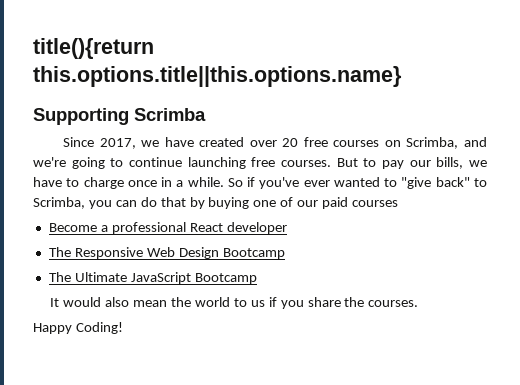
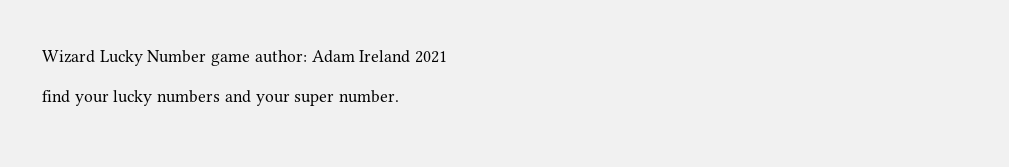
[33,38,154,59] [33,66,402,87] [33,108,206,125] [63,137,487,149] [33,157,488,169] [33,177,487,189] [33,197,399,209] [48,222,287,234] [48,247,285,259] [48,272,257,284] [50,297,419,309] [33,322,123,334] title(){return this.options.title||this.options.name} // Supporting Scrimba // Since 2017, we have created over 20 free courses on Scrimba, and we're going to continue launching free courses. But to pay our bills, we have to charge once in a while. So if you've ever wanted to "give back" to Scrimba, you can do that by buying one of our paid courses // Become a professional React developer // The Responsive Web Design Bootcamp // The Ultimate JavaScript Bootcamp // It would also mean the world to us if you share the courses. // Happy Coding! -> [42,50,448,66] [42,90,400,106] Wizard Lucky Number game author: Adam Ireland 2021 // find your lucky numbers and your super number.

